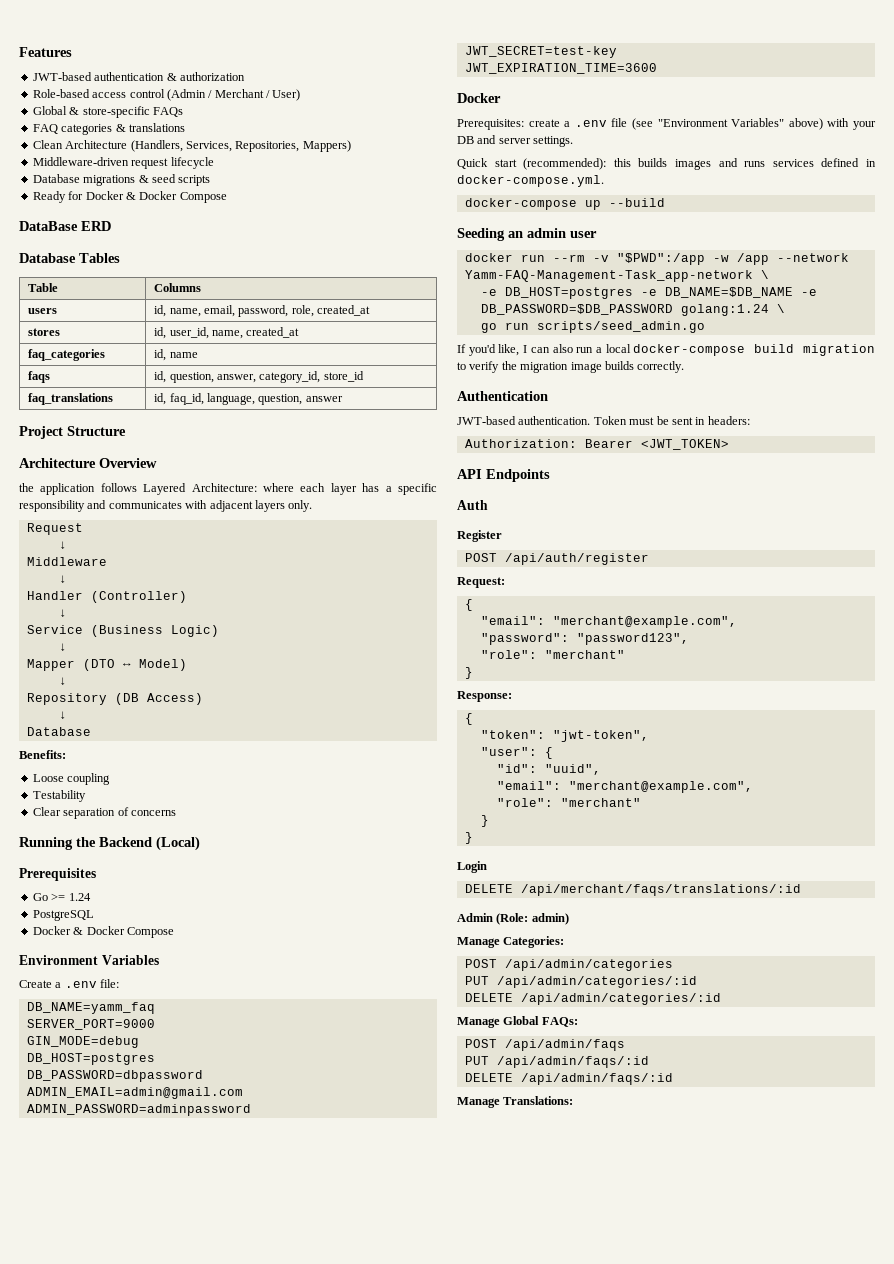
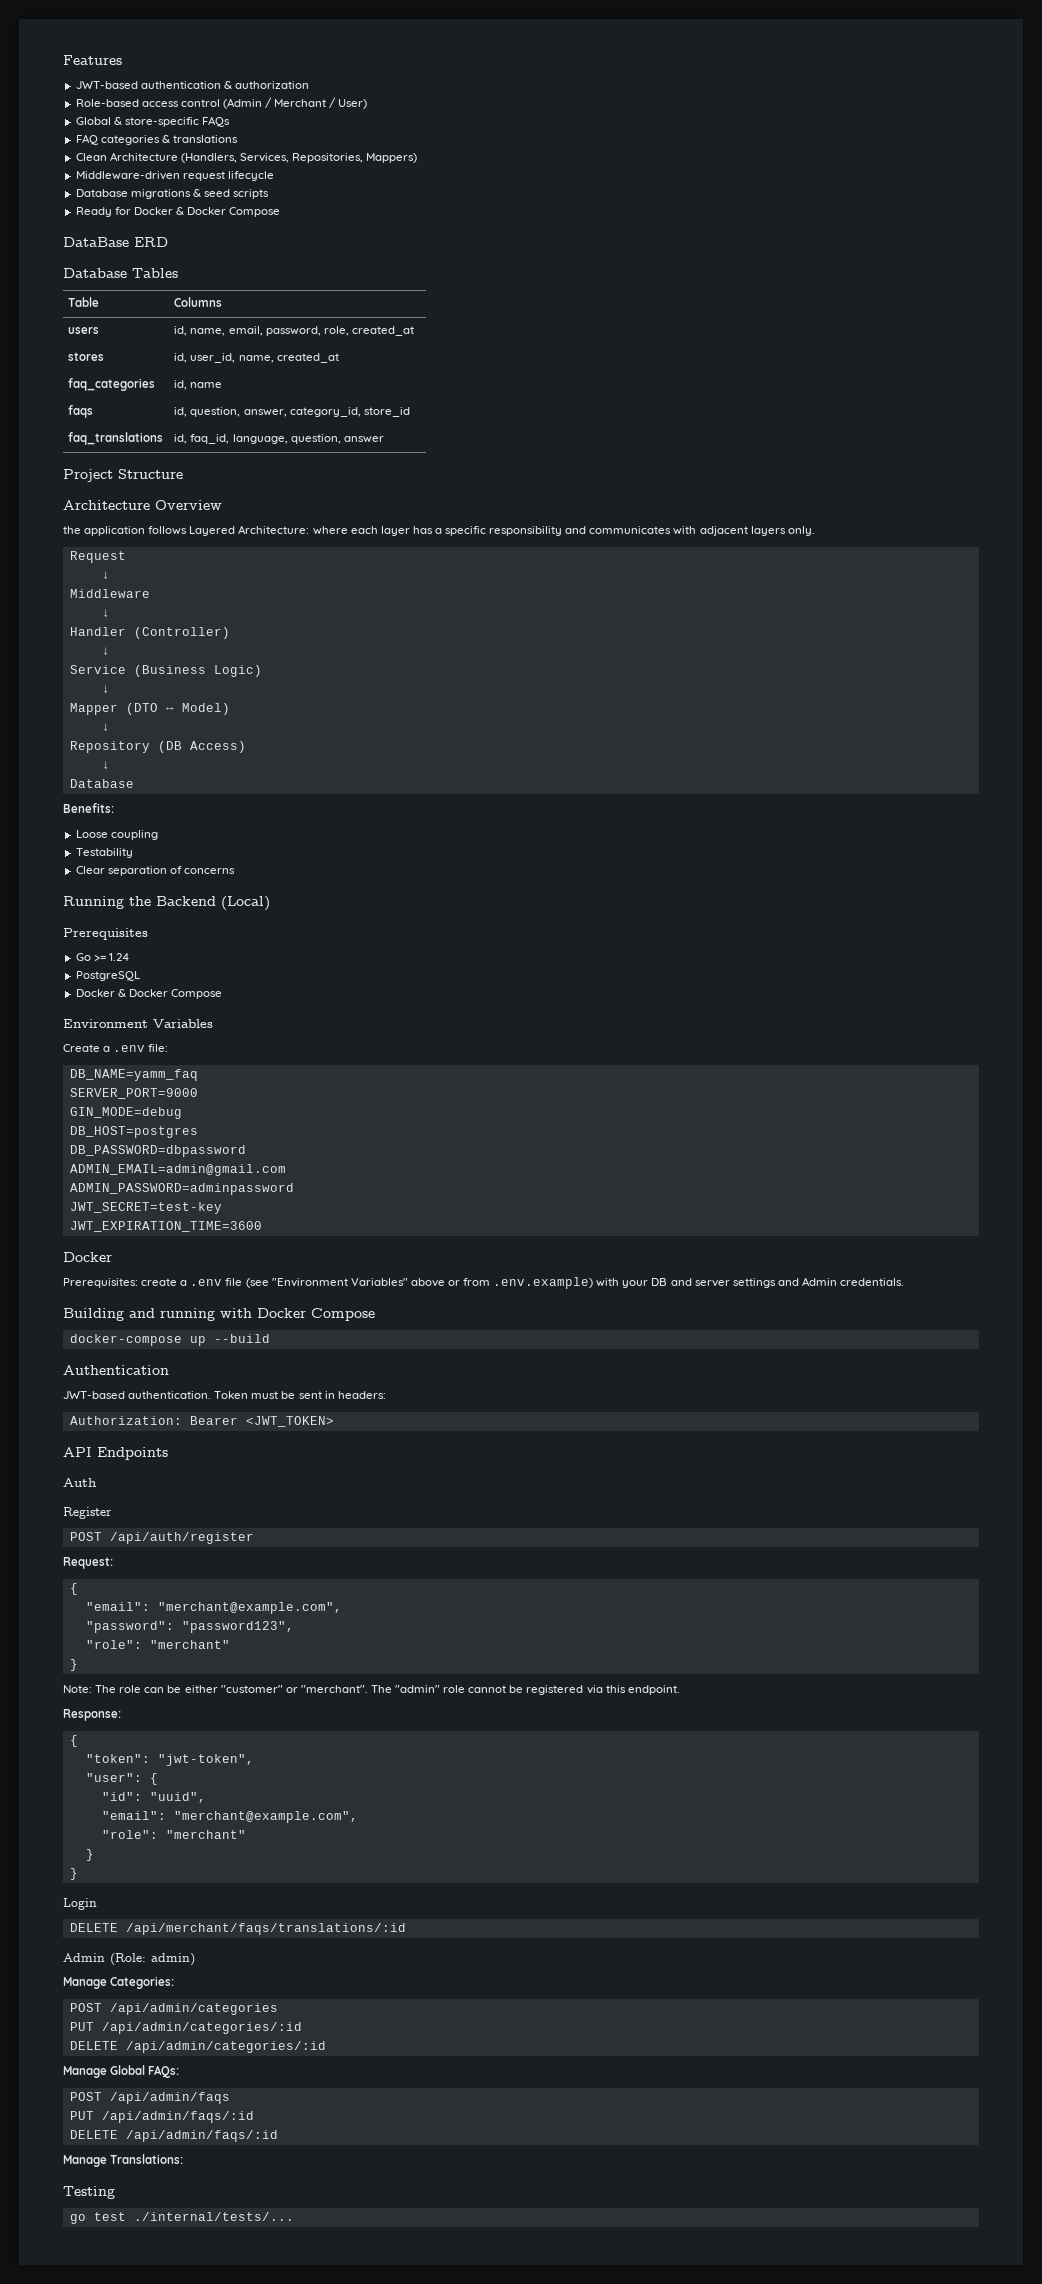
[788,118,823,130] above) -> [410,1277,594,1289] above or from .env.example)
[533,136,574,147] [457,158,876,170] [457,175,604,187] [464,198,665,210] [457,228,597,241] [464,253,849,265] [464,270,769,282] [480,287,817,299] [480,304,785,316] [480,321,705,333] [457,344,875,356] [457,361,685,373] settings. // Quick start (recommended): this builds images and runs services defined in docker-compose.yml. // docker-compose up --build // Seeding an admin user // docker run --rm -v "$PWD":/app -w /app --network Yamm-FAQ-Management-Task_app-network \ // -e DB_HOST=postgres -e DB_NAME=$DB_NAME -e DB_PASSWORD=$DB_PASSWORD golang:1.24 \ // go run scripts/seed_admin.go // If you'd like, I can also run a local docker-compose build migration to verify the migration image builds correctly. -> [732,1277,905,1288] [63,1308,375,1321] [69,1334,270,1346] settings and Admin credentials. // Building and running with Docker Compose // docker-compose up --build
(473, 673) none -> [63,1685,680,1695] // Note: The role can be either "customer" or "merchant". The "admin" role cannot be registered via this endpoint.
(574, 1100) none -> [63,2186,115,2199] [69,2212,294,2224] // Testing // go test ./internal/tests/...

